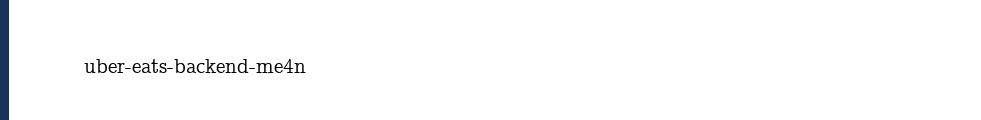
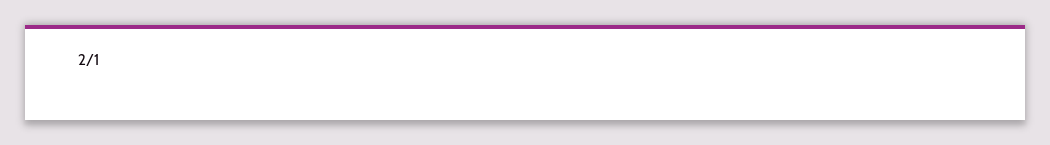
[84,59,306,73] uber-eats-backend-me4n -> [78,54,99,66] 2/1

